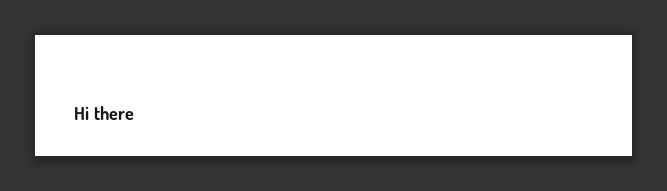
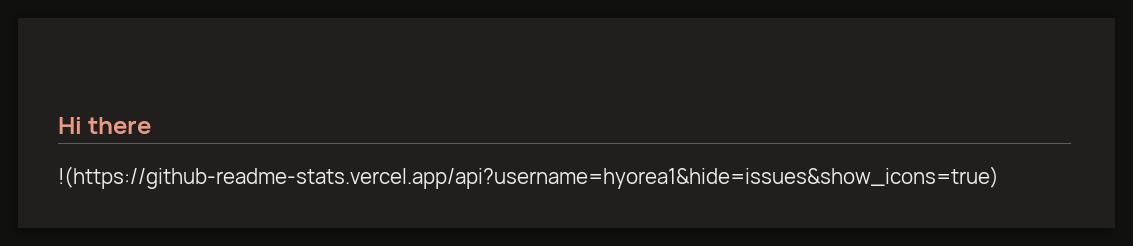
(134, 113) none -> [58,166,999,189] // !(https://github-readme-stats.vercel.app/api?username=hyorea1&hide=issues&show_icons=true)

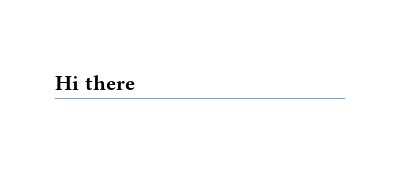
[58,166,999,189] // !(https://github-readme-stats.vercel.app/api?username=hyorea1&hide=issues&show_icons=true) -> (135, 82) none

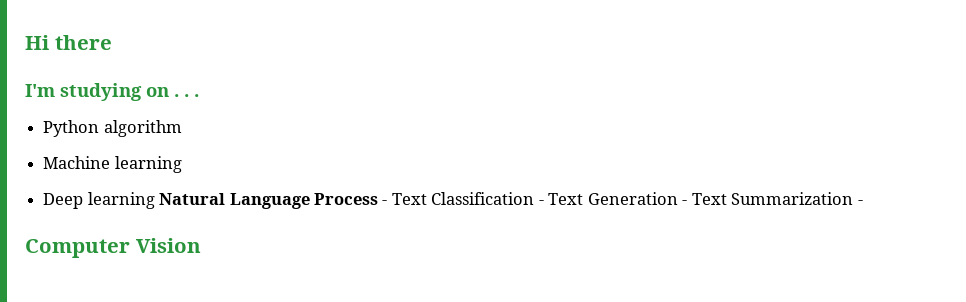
(135, 82) none -> [25,83,199,101] [43,120,182,137] [43,156,182,173] [43,192,863,209] [25,238,201,258] // I'm studying on . . . // Python algorithm // Machine learning // Deep learning Natural Language Process - Text Classification - Text Generation - Text Summarization - // Computer Vision

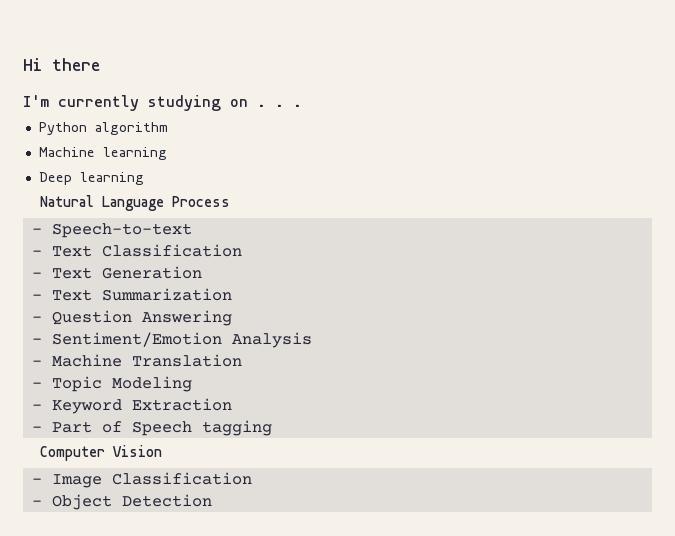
(55, 90) none -> [58,95,139,111] currently
(155, 200) none -> (144, 178) //
(378, 199) none -> [31,223,192,238] // - Speech-to-text //
(535, 198) none -> (242, 250) //
(678, 198) none -> (202, 272) //
[857,200,863,205] [25,238,201,258] - // Computer Vision -> [31,310,232,326] [31,332,312,348] [31,354,242,367] [31,376,192,392] [31,398,232,414] [31,420,272,436] [39,445,162,461] [31,472,252,488] [31,494,212,510] // - Question Answering // - Sentiment/Emotion Analysis // - Machine Translation // - Topic Modeling // - Keyword Extraction // - Part of Speech tagging // Computer Vision // - Image Classification // - Object Detection

